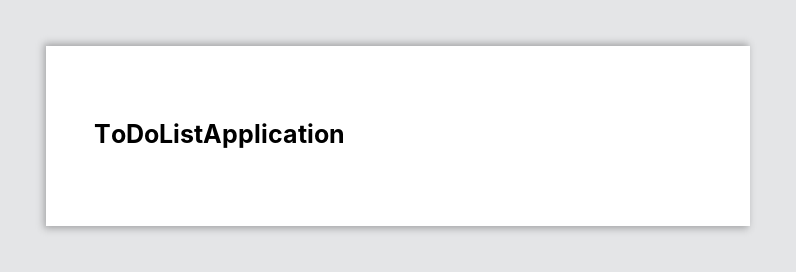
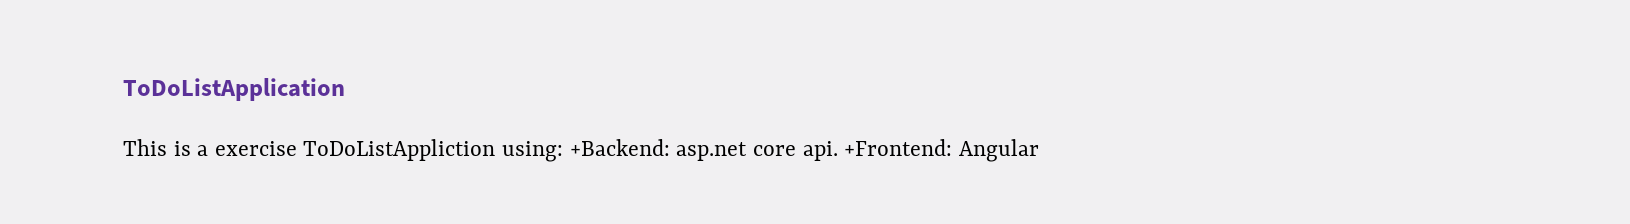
(345, 135) none -> [123,139,1039,162] // This is a exercise ToDoListAppliction using: +Backend: asp.net core api. +Frontend: Angular

